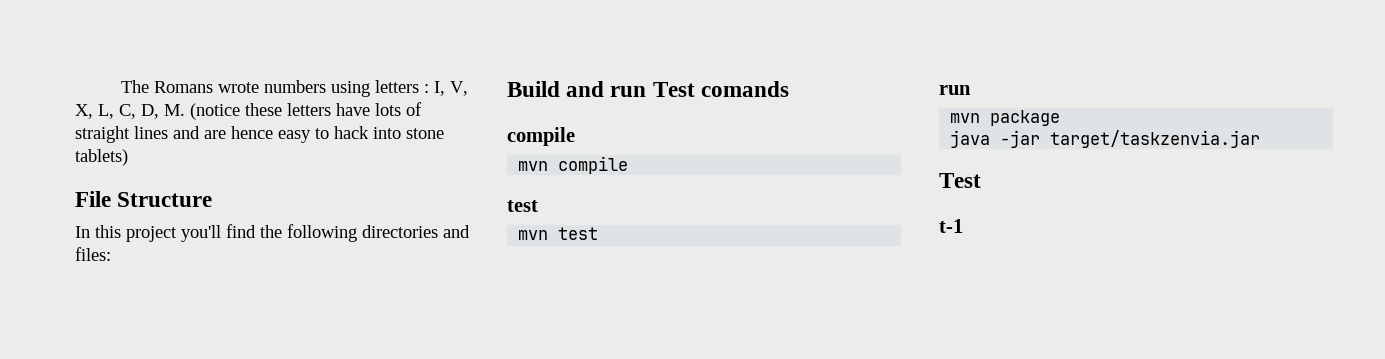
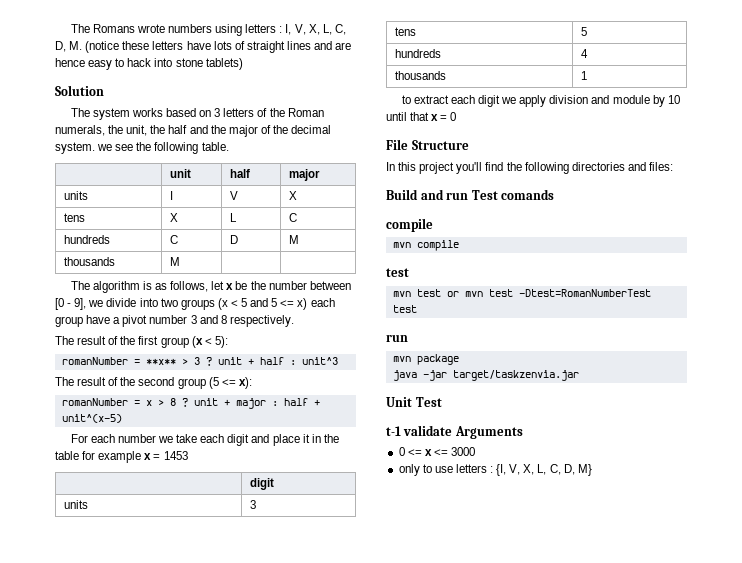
(128, 157) none -> [55,85,104,96] [70,108,324,120] [55,125,332,137] [55,142,229,154] [169,169,191,178] [229,169,250,178] [288,169,320,181] [63,191,88,200] [169,191,173,200] [229,191,238,200] [288,191,297,200] [63,213,85,222] [169,213,178,222] [229,213,237,222] [288,213,297,222] [63,235,110,244] [169,235,178,244] [229,235,238,244] [288,235,299,244] [63,257,115,266] [169,257,180,266] [70,281,351,293] [55,298,335,310] [55,315,294,327] [55,336,228,348] [61,357,338,366] [55,377,252,389] [61,398,320,409] [61,414,122,423] [70,434,339,446] [55,451,188,463] [249,478,274,490] [63,500,88,509] [249,500,256,509] [394,27,416,36] [580,27,587,36] [394,49,441,58] [580,49,588,58] [394,71,446,80] [580,71,587,80] [401,95,680,107] [386,112,457,121] // Solution // The system works based on 3 letters of the Roman numerals, the unit, the half and the major of the decimal system. we see the following table. // | unit | half | major // units | I | V | X // tens | X | L | C // hundreds | C | D | M // thousands | M | | // The algorithm is as follows, let x be the number between [0 - 9], we divide into two groups (x < 5 and 5 <= x) each group have a pivot number 3 and 8 respectively. // The result of the first group (x < 5): // romanNumber = **x** > 3 ? unit + half : unit^3 // The result of the second group (5 <= x): // romanNumber = x > 8 ? unit + major : half + unit^(x-5) // For each number we take each digit and place it in the table for example x = 1453 // | digit // units | 3 // tens | 5 // hundreds | 4 // thousands | 1 // to extract each digit we apply division and module by 10 until that x = 0
(599, 233) none -> [446,289,651,297] [392,305,417,313] or mvn test -Dtest=RomanNumberTest test
(1261, 139) none -> [386,397,412,407] Unit
(963, 226) none -> [403,425,523,439] [398,447,476,456] [398,464,592,476] validate Arguments // 0 <= x <= 3000 // only to use letters : {I, V, X, L, C, D, M}

